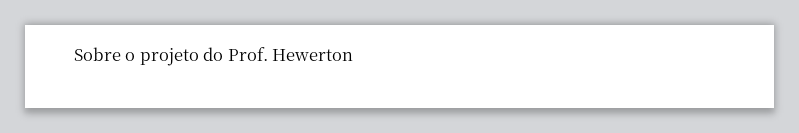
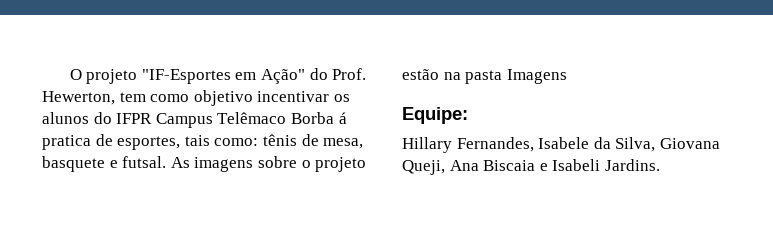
[74,47,354,66] Sobre o projeto do Prof. Hewerton -> [69,68,367,84] [42,90,350,106] [42,112,347,128] [42,134,364,150] [42,156,367,172] [402,69,567,84] [402,107,468,124] [402,137,720,153] [402,159,660,175] O projeto "IF-Esportes em Ação" do Prof. Hewerton, tem como objetivo incentivar os alunos do IFPR Campus Telêmaco Borba á pratica de esportes, tais como: tênis de mesa, basquete e futsal. As imagens sobre o projeto estão na pasta Imagens // Equipe: // Hillary Fernandes, Isabele da Silva, Giovana Queji, Ana Biscaia e Isabeli Jardins.

